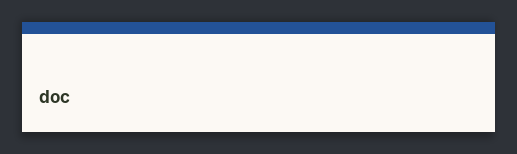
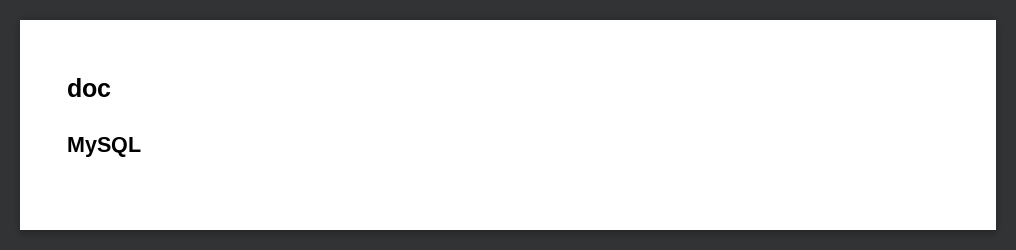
(70, 96) none -> [67,137,141,157] // MySQL

